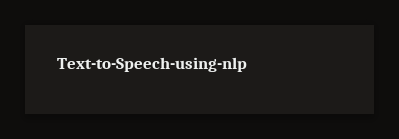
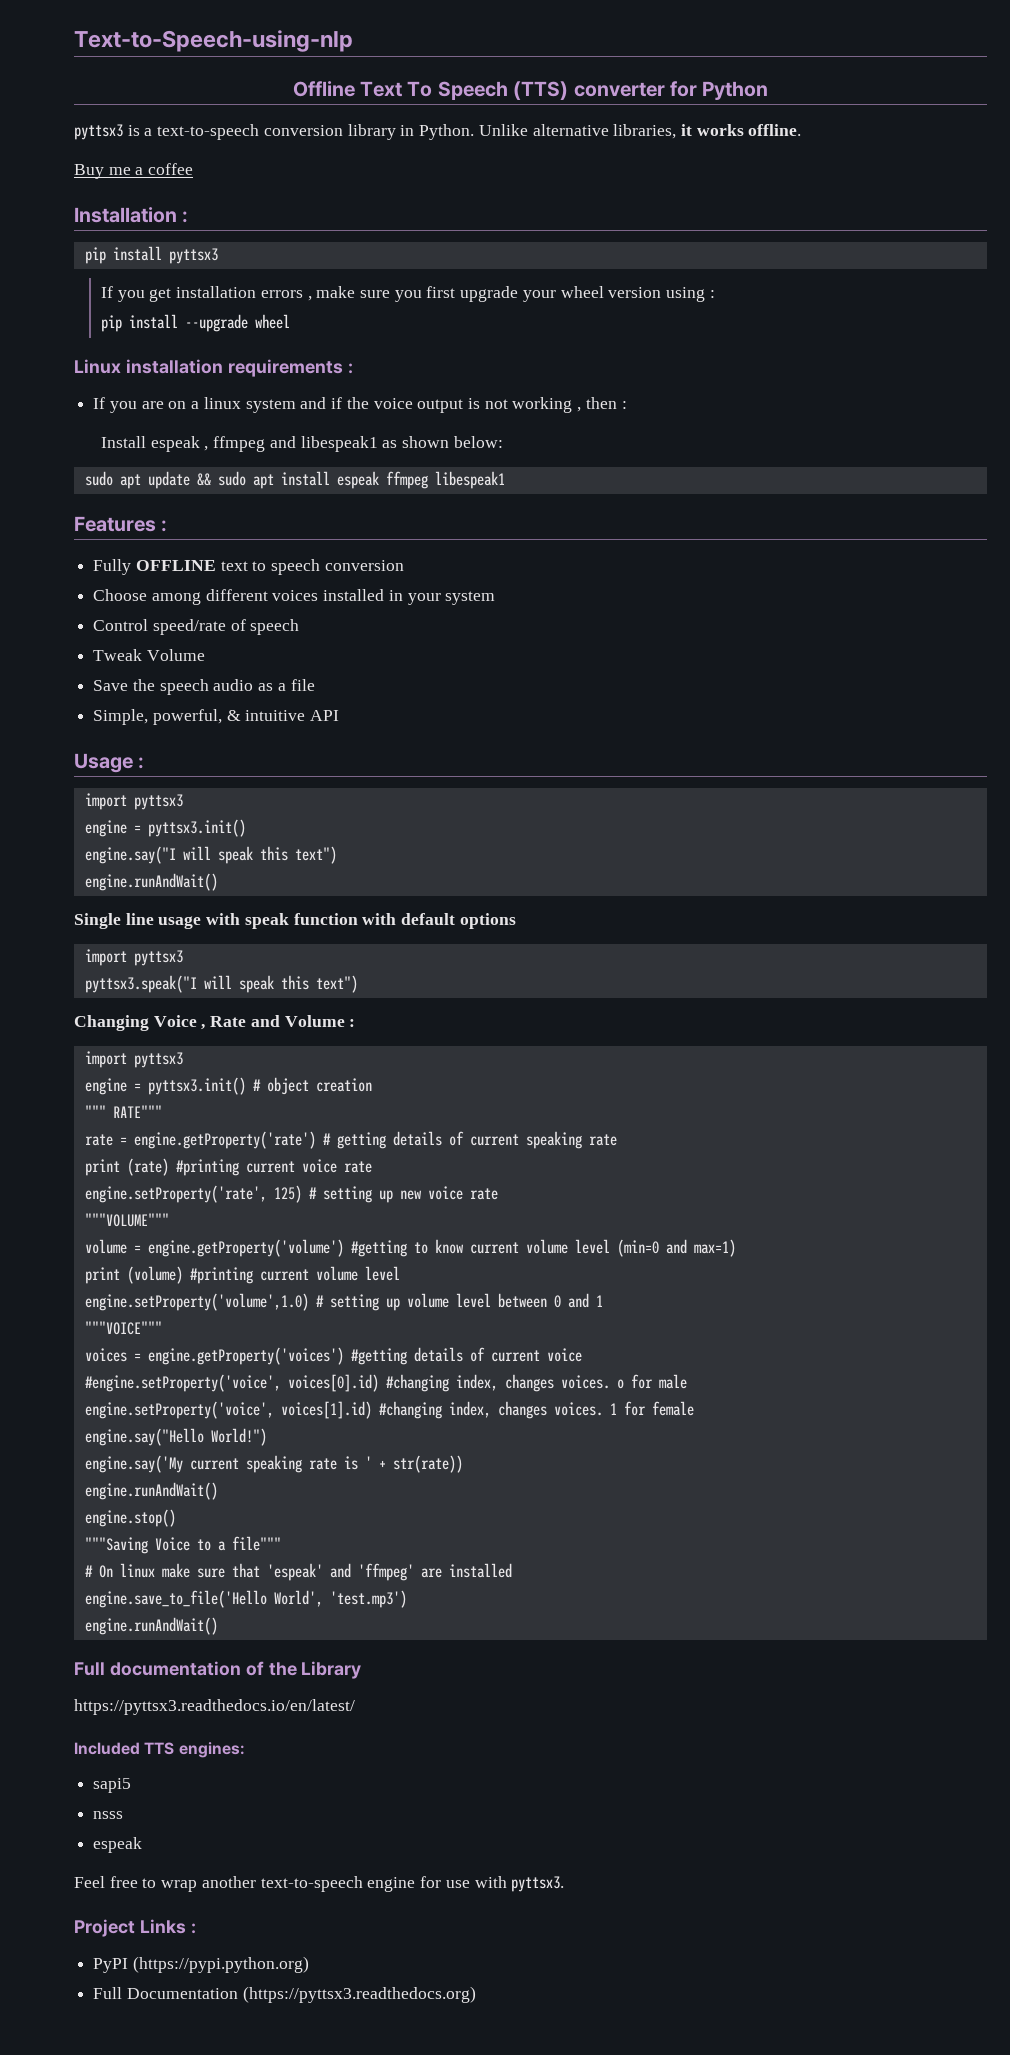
(247, 64) none -> [292,81,769,100] [74,124,802,140] [74,163,194,179] [74,207,189,223] [84,246,218,264] [100,286,715,302] [100,314,290,332] [74,359,353,377] [93,397,627,413] [100,436,503,452] [84,471,505,489] [74,516,168,532] [93,559,404,575] [93,589,496,605] [93,619,300,635] [93,649,205,661] [93,679,315,695] [93,709,340,725] [74,753,145,773] [84,793,183,810] [84,819,246,837] [84,846,337,864] [84,873,218,891] [74,913,516,929] [84,949,183,966] [84,975,358,993] [74,1015,356,1031] [84,1051,183,1068] [84,1077,372,1095] [84,1105,162,1118] [84,1131,617,1149] [84,1158,372,1176] [84,1185,498,1203] [84,1213,169,1227] [84,1239,736,1257] [84,1266,400,1284] [84,1293,603,1311] [84,1321,162,1335] [84,1347,582,1365] [84,1374,687,1392] [84,1401,694,1419] [84,1428,267,1446] [84,1455,463,1473] [84,1482,218,1500] [84,1509,176,1527] [84,1536,281,1554] [84,1563,512,1581] [84,1590,407,1608] [84,1617,218,1635] [74,1661,362,1679] [74,1699,355,1715] [74,1742,245,1758] [93,1778,132,1793] [93,1811,124,1819] [93,1837,143,1853] [74,1876,565,1892] [74,1919,196,1937] [93,1956,309,1973] [93,1986,476,2003] // Offline Text To Speech (TTS) converter for Python // pyttsx3 is a text-to-speech conversion library in Python. Unlike alternative libraries, it works offline. // Buy me a coffee // Installation : // pip install pyttsx3 // If you get installation errors , make sure you first upgrade your wheel version using : // pip install --upgrade wheel // Linux installation requirements : // If you are on a linux system and if the voice output is not working , then : // Install espeak , ffmpeg and libespeak1 as shown below: // sudo apt update && sudo apt install espeak ffmpeg libespeak1 // Features : // Fully OFFLINE text to speech conversion // Choose among different voices installed in your system // Control speed/rate of speech // Tweak Volume // Save the speech audio as a file // Simple, powerful, & intuitive API // Usage : // import pyttsx3 // engine = pyttsx3.init() // engine.say("I will speak this text") // engine.runAndWait() // Single line usage with speak function with default options // import pyttsx3 // pyttsx3.speak("I will speak this text") // Changing Voice , Rate and Volume : // import pyttsx3 // engine = pyttsx3.init() # object creation // """ RATE""" // rate = engine.getProperty('rate') # getting details of current speaking rate // print (rate) #printing current voice rate // engine.setProperty('rate', 125) # setting up new voice rate // """VOLUME""" // volume = engine.getProperty('volume') #getting to know current volume level (min=0 and max=1) // print (volume) #printing current volume level // engine.setProperty('volume',1.0) # setting up volume level between 0 and 1 // """VOICE""" // voices = engine.getProperty('voices') #getting details of current voice // #engine.setProperty('voice', voices[0].id) #changing index, changes voices. o for male // engine.setProperty('voice', voices[1].id) #changing index, changes voices. 1 for female // engine.say("Hello World!") // engine.say('My current speaking rate is ' + str(rate)) // engine.runAndWait() // engine.stop() // """Saving Voice to a file""" // # On linux make sure that 'espeak' and 'ffmpeg' are installed // engine.save_to_file('Hello World', 'test.mp3') // engine.runAndWait() // Full documentation of the Library // https://pyttsx3.readthedocs.io/en/latest/ // Included TTS engines: // sapi5 // nsss // espeak // Feel free to wrap another text-to-speech engine for use with pyttsx3. // Project Links : // PyPI (https://pypi.python.org) // Full Documentation (https://pyttsx3.readthedocs.org)

